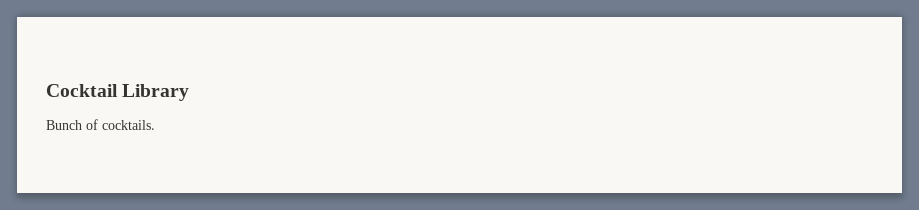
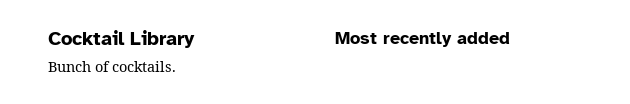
(155, 125) none -> [335,32,510,47] // Most recently added

